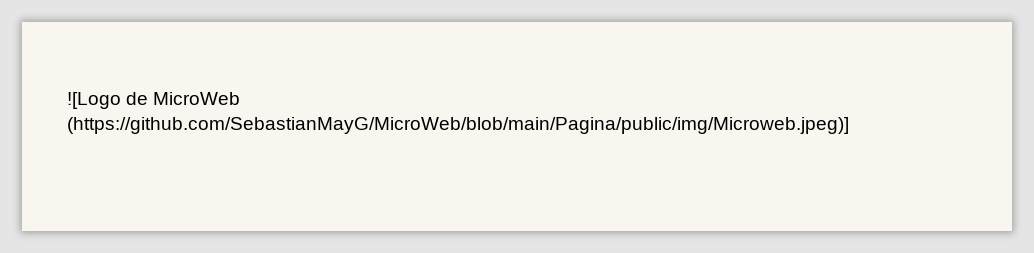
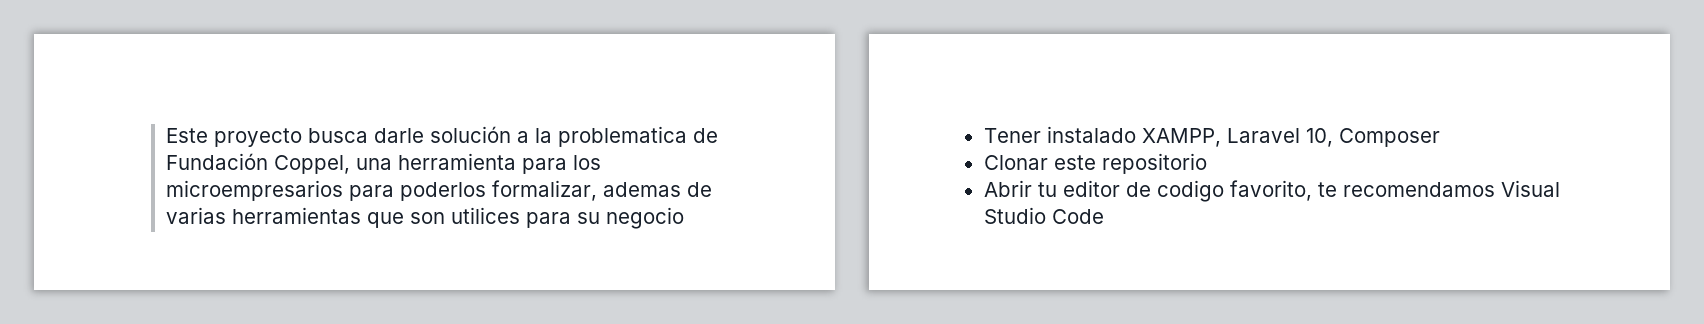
[67,92,241,109] [67,117,849,134] ![Logo de MicroWeb (https://github.com/SebastianMayG/MicroWeb/blob/main/Pagina/public/img/Microweb.jpeg)] -> [165,126,718,147] [165,153,601,174] [165,180,712,201] [165,207,684,229] [983,126,1440,147] [983,153,1207,174] [983,180,1560,202] [983,207,1104,224] Este proyecto busca darle solución a la problematica de Fundación Coppel, una herramienta para los microempresarios para poderlos formalizar, ademas de varias herramientas que son utilices para su negocio // Tener instalado XAMPP, Laravel 10, Composer // Clonar este repositorio // Abrir tu editor de codigo favorito, te recomendamos Visual Studio Code

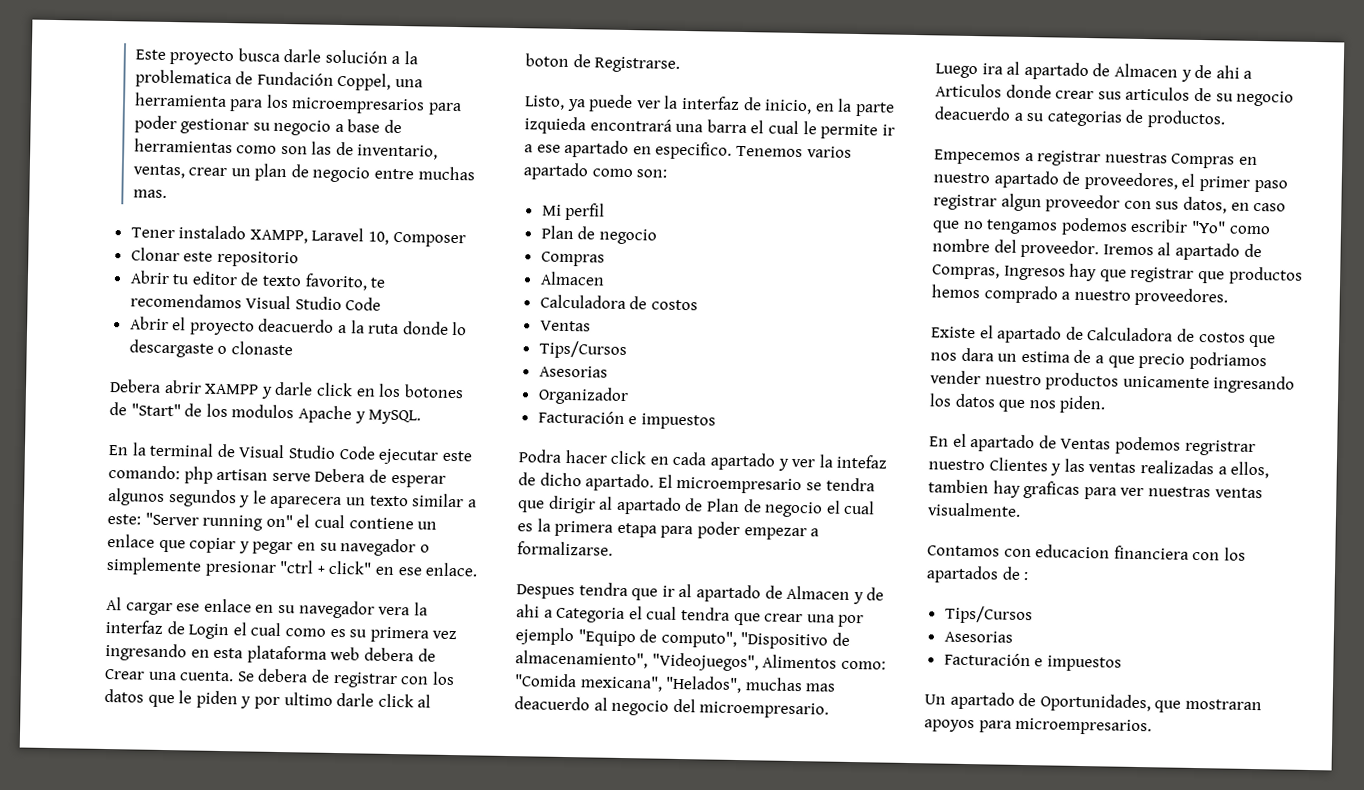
[399,180,712,201] [165,207,684,229] poderlos formalizar, ademas de varias herramientas que son utilices para su negocio -> [133,115,403,136] [133,138,439,160] [132,163,475,183] [132,189,167,198] poder gestionar su negocio a base de herramientas como son las de inventario, ventas, crear un plan de negocio entre muchas mas.
[1156,180,1224,202] codigo -> [262,275,303,287] texto
(1104, 216) none -> [129,316,468,336] [128,339,293,358] [109,379,464,399] [109,402,422,425] [108,442,472,465] [108,465,446,488] [107,488,477,510] [107,512,438,531] [107,533,430,557] [106,556,479,577] [106,596,428,619] [105,619,458,643] [105,642,436,664] [104,668,455,689] [104,688,432,710] [525,53,681,73] [524,94,895,117] [524,116,895,140] [524,139,852,160] [523,162,668,181] [541,202,606,221] [540,225,657,245] [540,251,605,267] [539,271,605,286] [539,294,698,311] [539,320,591,332] [538,340,627,360] [538,365,608,378] [537,386,629,406] [537,410,716,430] [518,449,888,471] [518,472,875,495] [517,495,876,518] [517,518,820,541] [517,541,613,556] [516,582,885,605] [516,604,865,628] [515,627,850,650] [515,650,886,672] [514,673,836,694] [514,696,830,719] [935,61,1253,82] [935,83,1295,107] [934,106,1226,129] [934,149,1258,169] [933,170,1288,193] [933,193,1287,214] [932,217,1271,236] [932,238,1262,261] [932,263,1303,285] [931,284,1229,307] [931,325,1277,348] [930,347,1267,371] [930,370,1296,394] [929,393,1107,414] [929,433,1256,457] [928,457,1270,479] [928,479,1263,500] [927,502,1021,517] [927,544,1246,561] [926,565,1029,584] [944,605,1033,625] [943,630,1013,643] [943,652,1122,672] [924,691,1262,713] [924,717,1153,736] // Abrir el proyecto deacuerdo a la ruta donde lo descargaste o clonaste // Debera abrir XAMPP y darle click en los botones de "Start" de los modulos Apache y MySQL. // En la terminal de Visual Studio Code ejecutar este comando: php artisan serve Debera de esperar algunos segundos y le aparecera un texto similar a este: "Server running on" el cual contiene un enlace que copiar y pegar en su navegador o simplemente presionar "ctrl + click" en ese enlace. // Al cargar ese enlace en su navegador vera la interfaz de Login el cual como es su primera vez ingresando en esta plataforma web debera de Crear una cuenta. Se debera de registrar con los datos que le piden y por ultimo darle click al boton de Registrarse. // Listo, ya puede ver la interfaz de inicio, en la parte izquieda encontrará una barra el cual le permite ir a ese apartado en especifico. Tenemos varios apartado como son: // Mi perfil // Plan de negocio // Compras // Almacen // Calculadora de costos // Ventas // Tips/Cursos // Asesorias // Organizador // Facturación e impuestos // Podra hacer click en cada apartado y ver la intefaz de dicho apartado. El microempresario se tendra que dirigir al apartado de Plan de negocio el cual es la primera etapa para poder empezar a formalizarse. // Despues tendra que ir al apartado de Almacen y de ahi a Categoria el cual tendra que crear una por ejemplo "Equipo de computo", "Dispositivo de almacenamiento", "Videojuegos", Alimentos como: "Comida mexicana", "Helados", muchas mas deacuerdo al negocio del microempresario. // Luego ira al apartado de Almacen y de ahi a Articulos donde crear sus articulos de su negocio deacuerdo a su categorias de productos. // Empecemos a registrar nuestras Compras en nuestro apartado de proveedores, el primer paso registrar algun proveedor con sus datos, en caso que no tengamos podemos escribir "Yo" como nombre del proveedor. Iremos al apartado de Compras, Ingresos hay que registrar que productos hemos comprado a nuestro proveedores. // Existe el apartado de Calculadora de costos que nos dara un estima de a que precio podriamos vender nuestro productos unicamente ingresando los datos que nos piden. // En el apartado de Ventas podemos regristrar nuestro Clientes y las ventas realizadas a ellos, tambien hay graficas para ver nuestras ventas visualmente. // Contamos con educacion financiera con los apartados de : // Tips/Cursos // Asesorias // Facturación e impuestos // Un apartado de Oportunidades, que mostraran apoyos para microempresarios.

